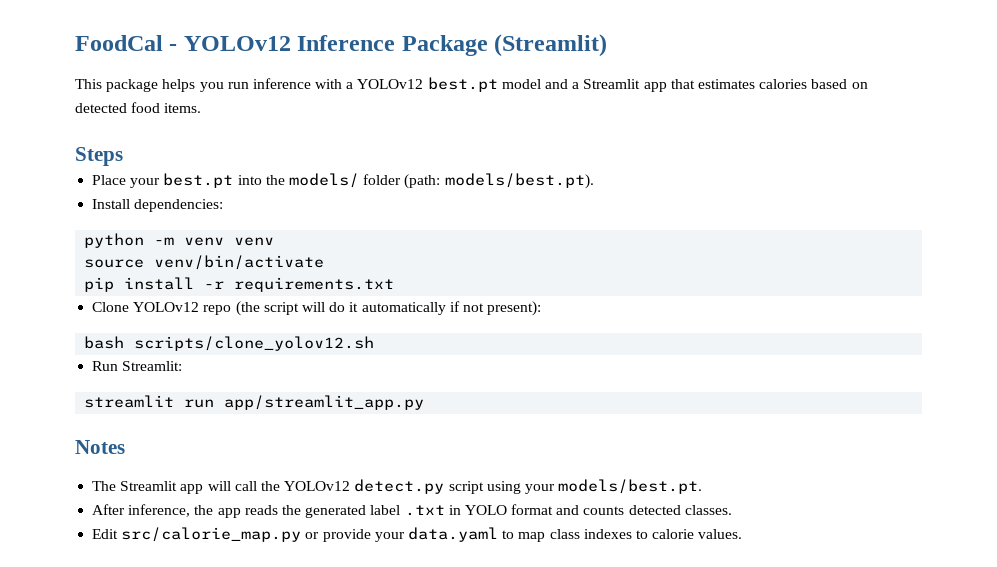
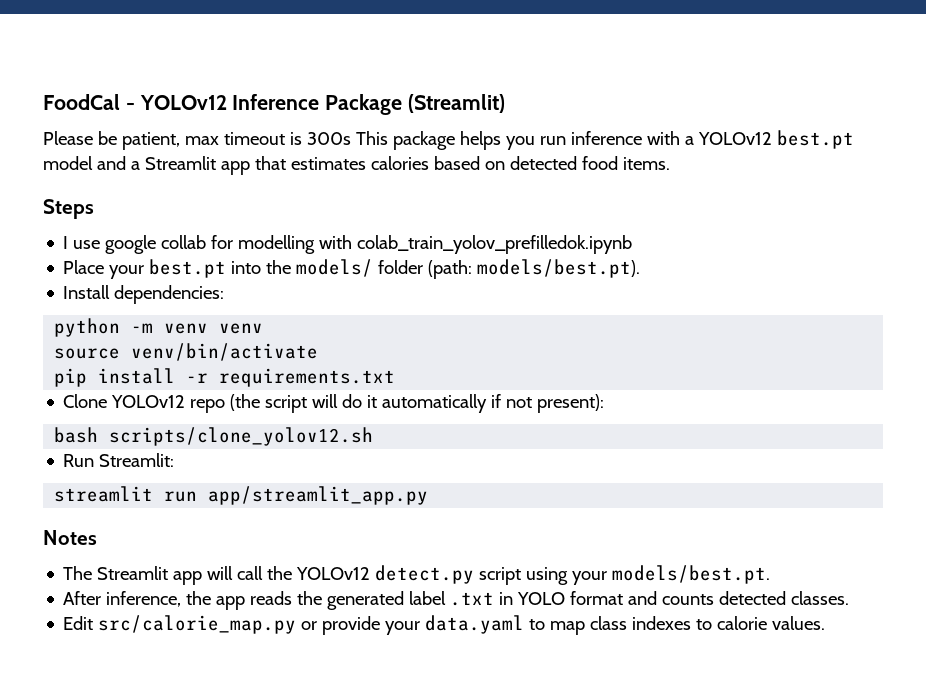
(608, 45) none -> [43,131,351,150] Please be patient, max timeout is 300s
(123, 156) none -> [63,235,633,254] // I use google collab for modelling with colab_train_yolov_prefilledok.ipynb

